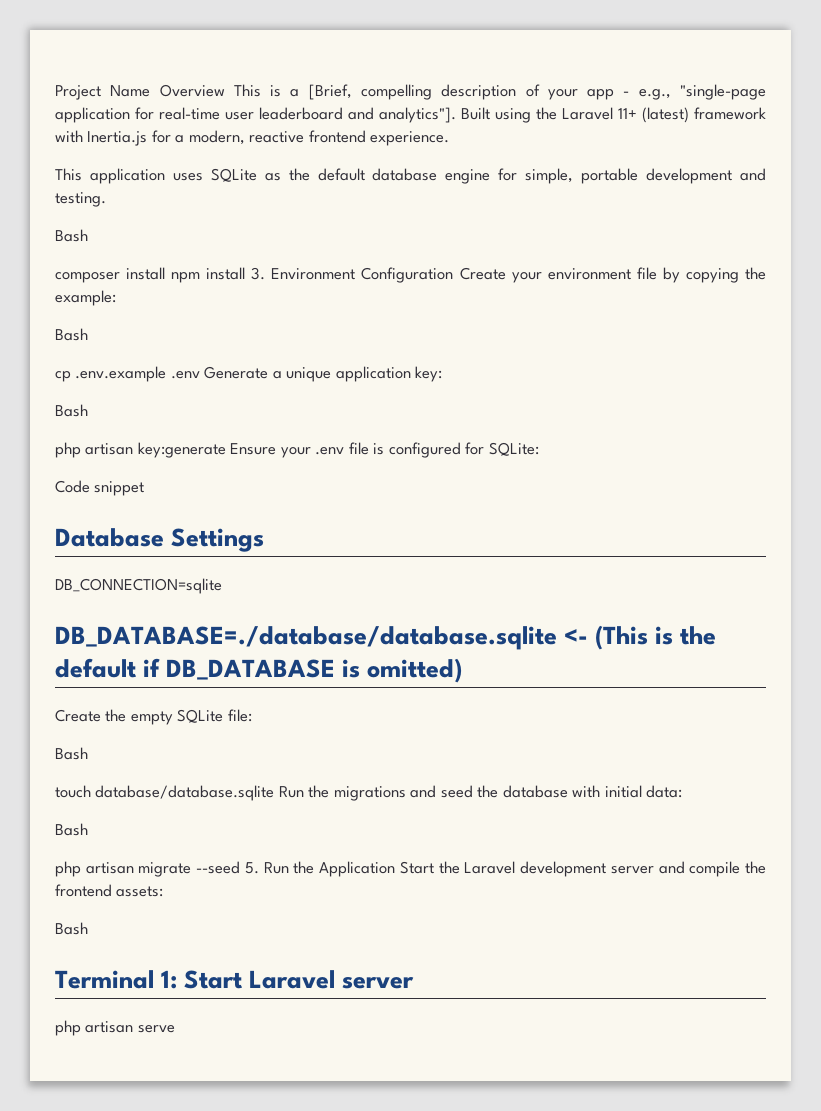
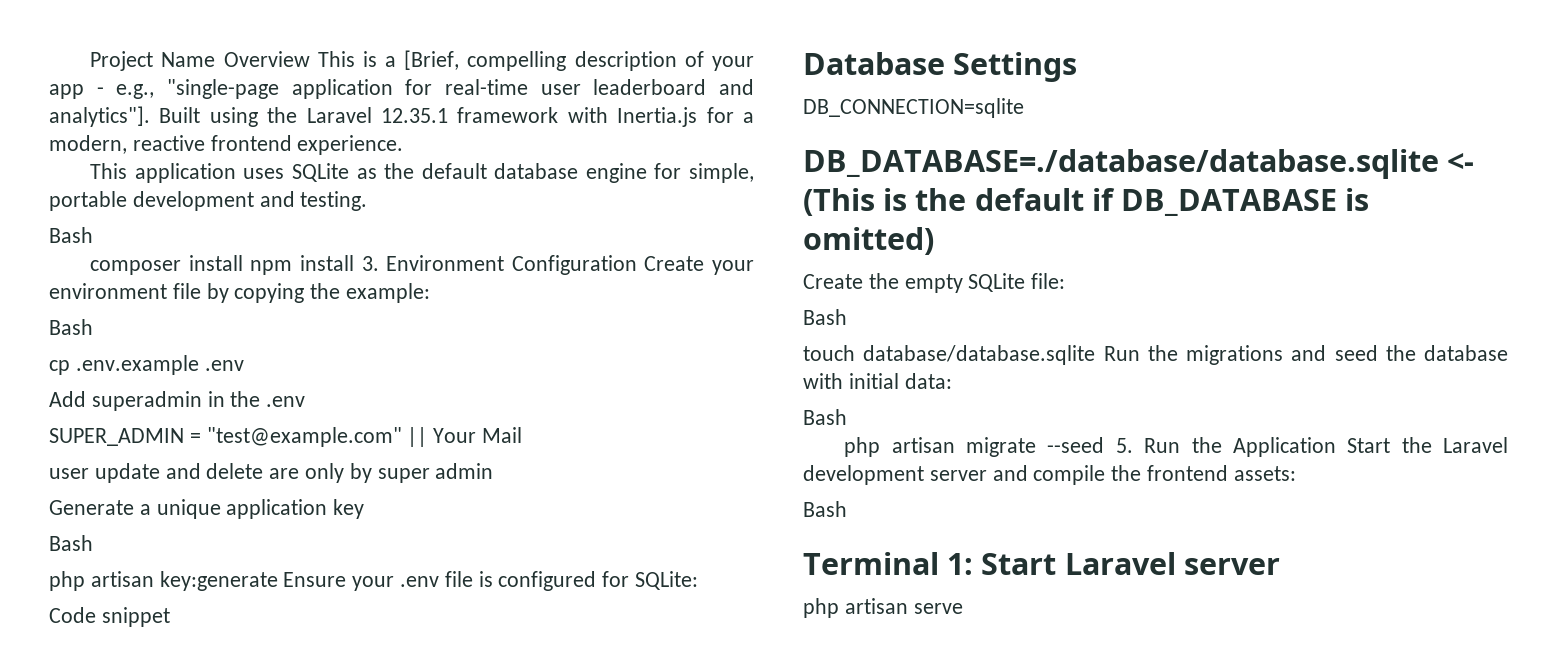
[618,107,689,123] 11+ (latest) -> [380,108,448,123] 12.35.1
(200, 375) none -> [49,391,306,411] [49,427,523,447] [49,463,494,483] // Add superadmin in the .env // SUPER_ADMIN = "test@example.com" || Your Mail // user update and delete are only by super admin //
[415,366,443,382] key: -> [333,499,365,519] key

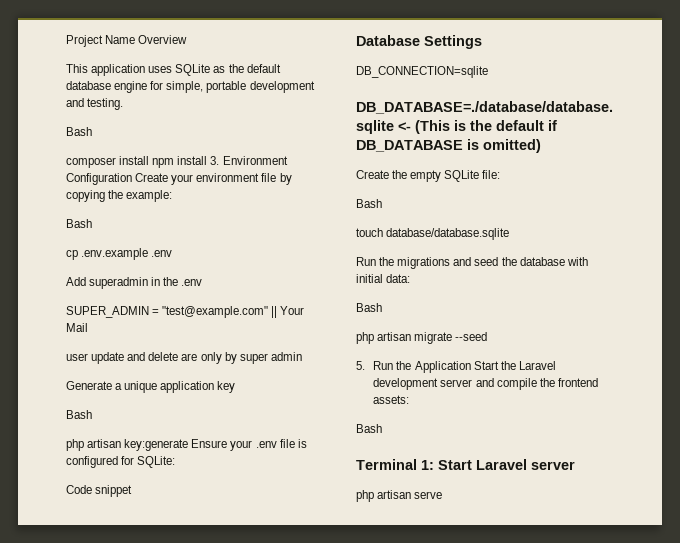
[317,50,754,71] [49,79,754,99] [49,106,754,127] [49,135,404,155] This is a [Brief, compelling description of your app - e.g., "single-page application for real-time user leaderboard and analytics"]. Built using the Laravel 12.35.1 framework with Inertia.js for a modern, reactive frontend experience. -> (188, 39) none
(1096, 355) none -> (510, 234) //
(1105, 445) none -> (488, 336) //

